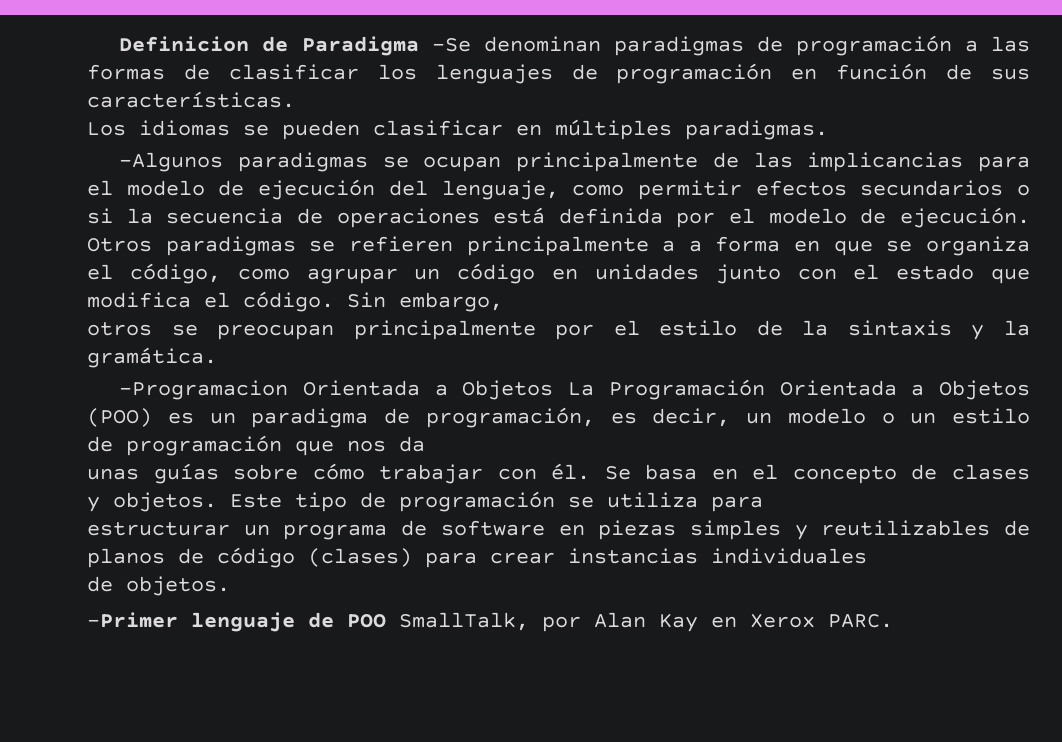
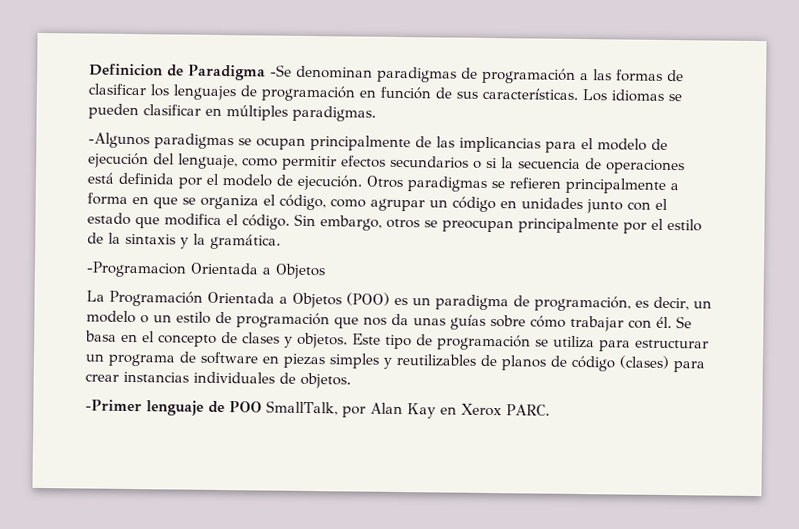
(295, 99) // -> (578, 93) none
[688,240,702,252] a -> (679, 187) none
(503, 302) // -> (382, 223) none
(554, 390) none -> (325, 271) //
(425, 444) // -> (409, 319) none
(763, 504) // -> (631, 346) none
(867, 556) // -> (275, 377) none

